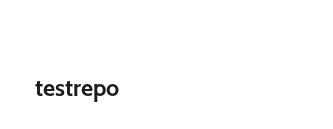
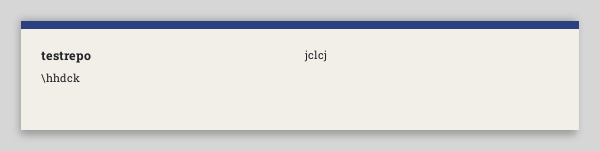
(119, 91) none -> [41,73,80,83] [304,50,327,62] // \hhdck // jclcj

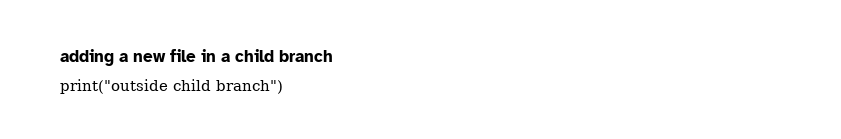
[41,51,91,63] [41,73,80,83] [304,50,327,62] testrepo // \hhdck // jclcj -> [60,49,333,66] [60,79,283,94] adding a new file in a child branch // print("outside child branch")

